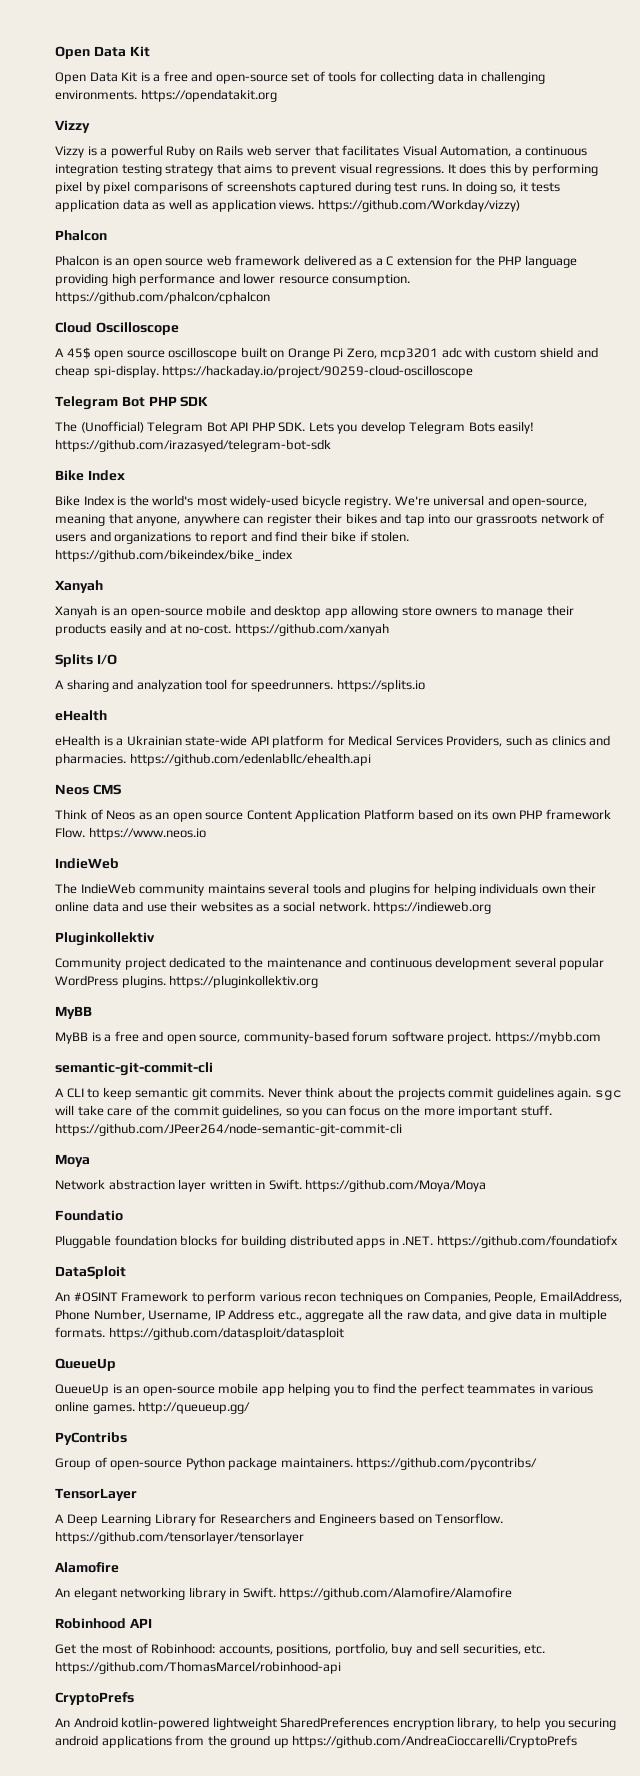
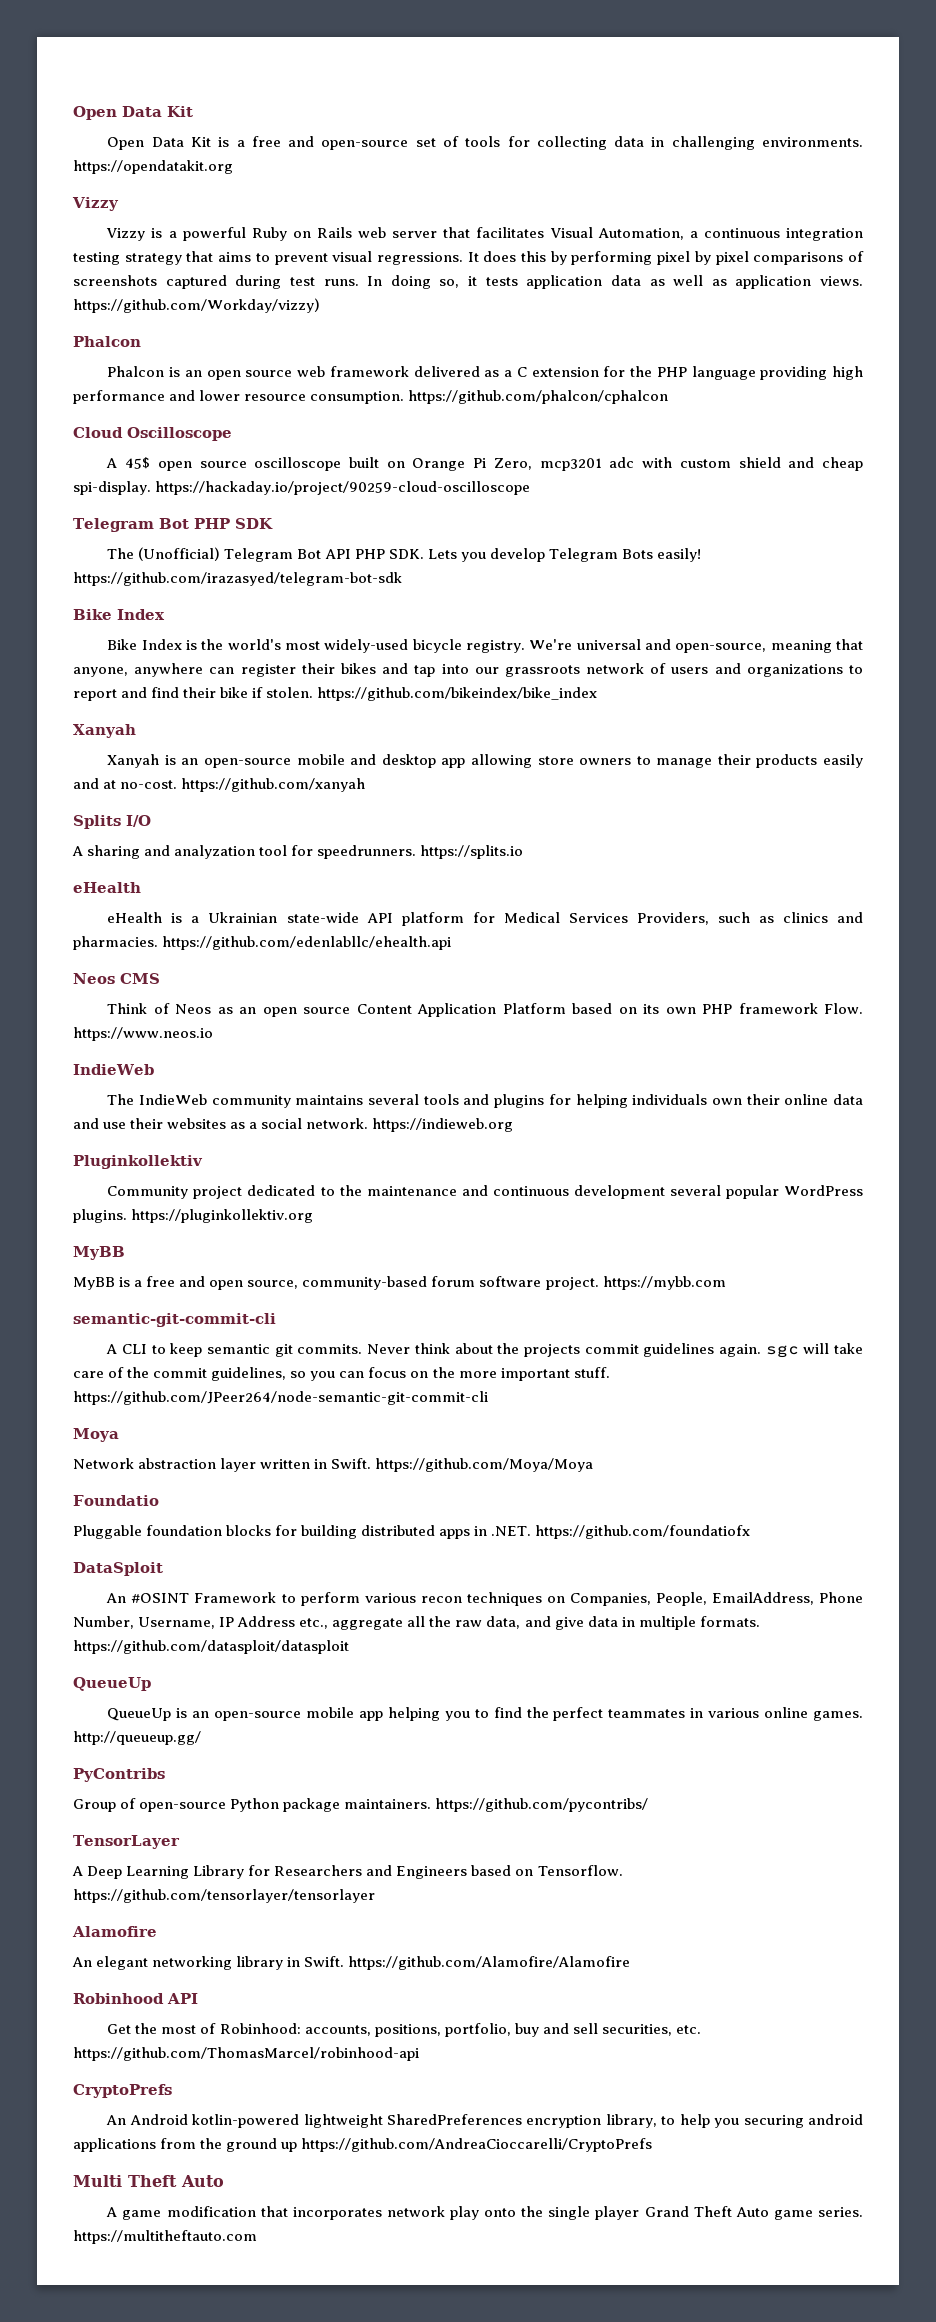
(578, 1741) none -> [73,2175,224,2187] [106,2206,863,2220] [73,2230,257,2244] // Multi Theft Auto // A game modification that incorporates network play onto the single player Grand Theft Auto game series. https://multitheftauto.com

